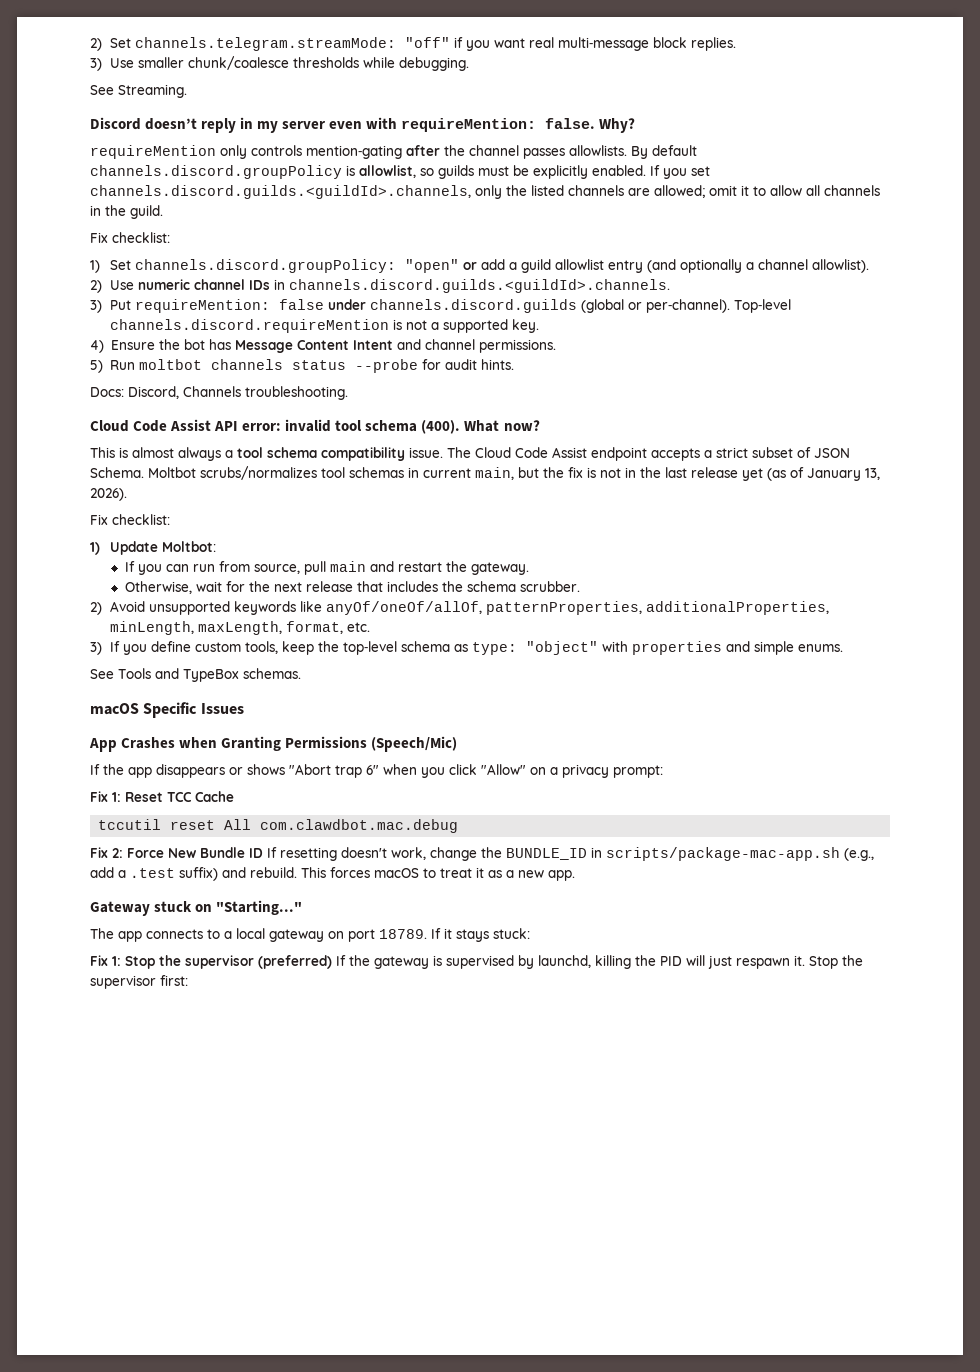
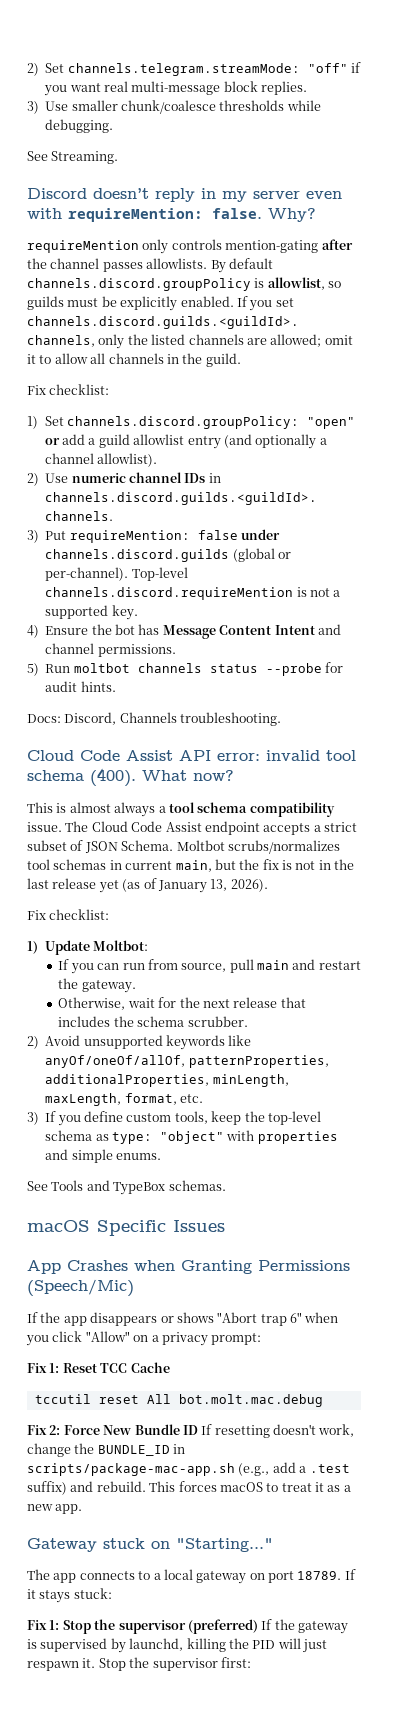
[260,819,459,833] com.clawdbot.mac.debug -> [178,1394,323,1407] bot.molt.mac.debug

